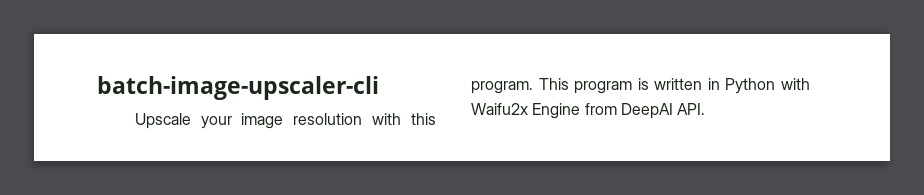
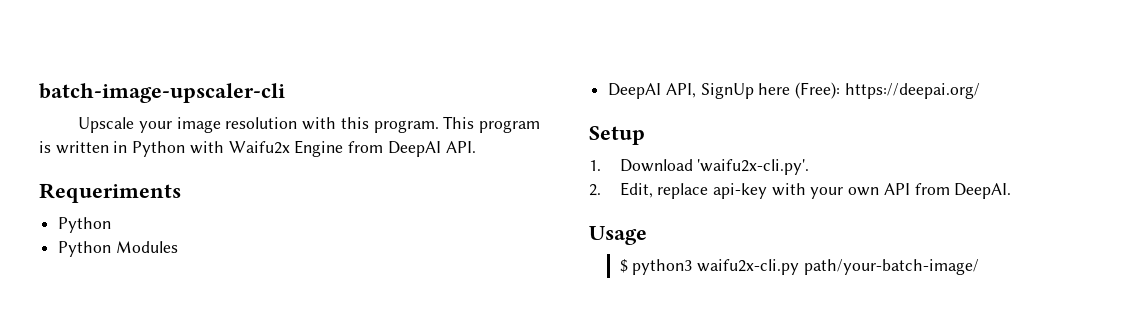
(706, 109) none -> [39,183,181,203] [58,217,112,233] [58,241,178,257] [608,82,980,99] [589,126,645,145] [589,159,810,175] [589,182,1012,199] [589,226,647,245] [619,259,979,275] // Requeriments // Python // Python Modules // DeepAI API, SignUp here (Free): https://deepai.org/ // Setup // 1. Download 'waifu2x-cli.py'. // 2. Edit, replace api-key with your own API from DeepAI. // Usage // $ python3 waifu2x-cli.py path/your-batch-image/

